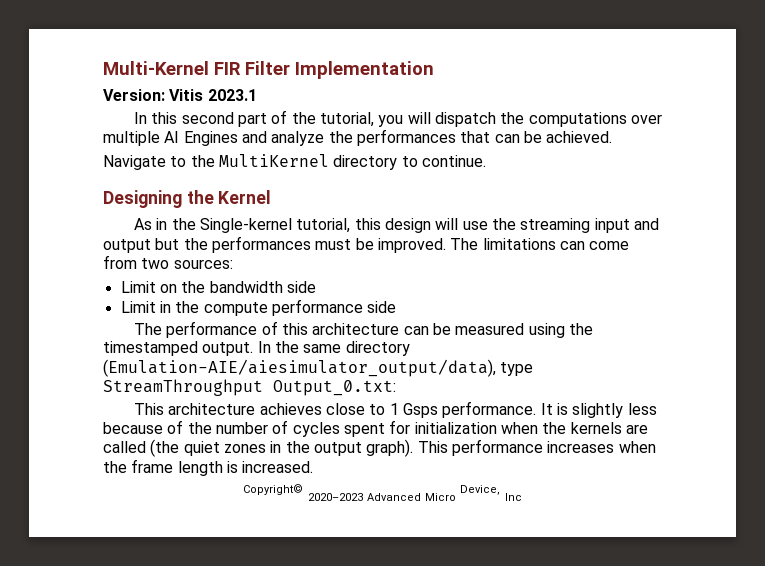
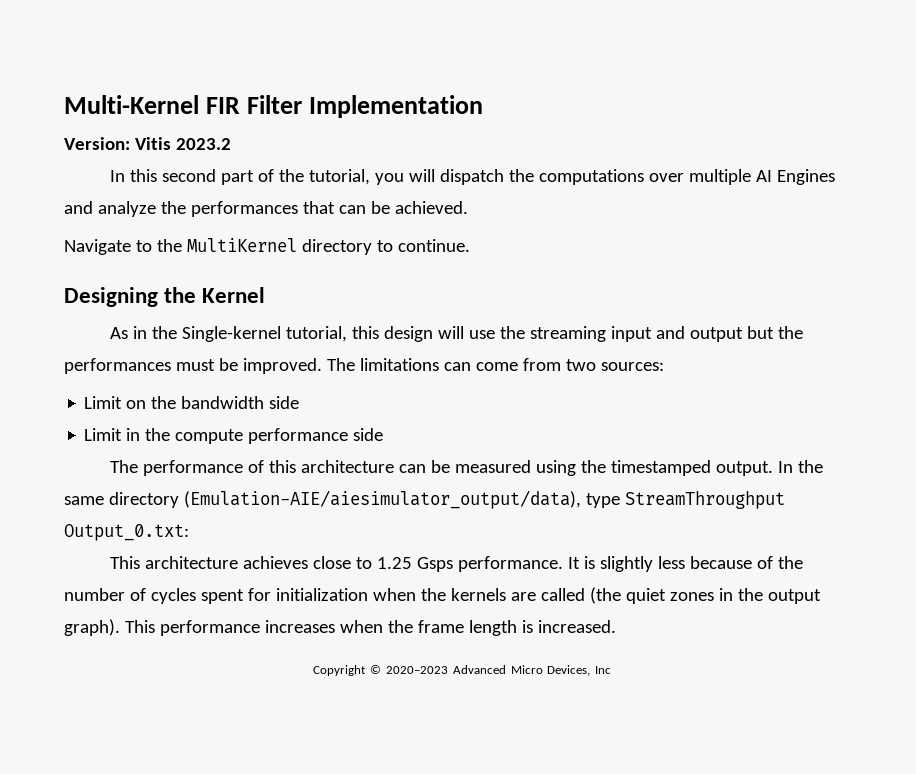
[207,89,257,101] 2023.1 -> [175,138,231,150] 2023.2
[389,403,399,415] 1 -> [377,557,413,569] 1.25
[243,484,304,495] Copyright© -> [312,665,381,676] Copyright ©
[460,485,501,495] Device, -> [547,665,591,676] Devices,

